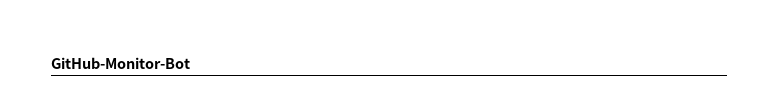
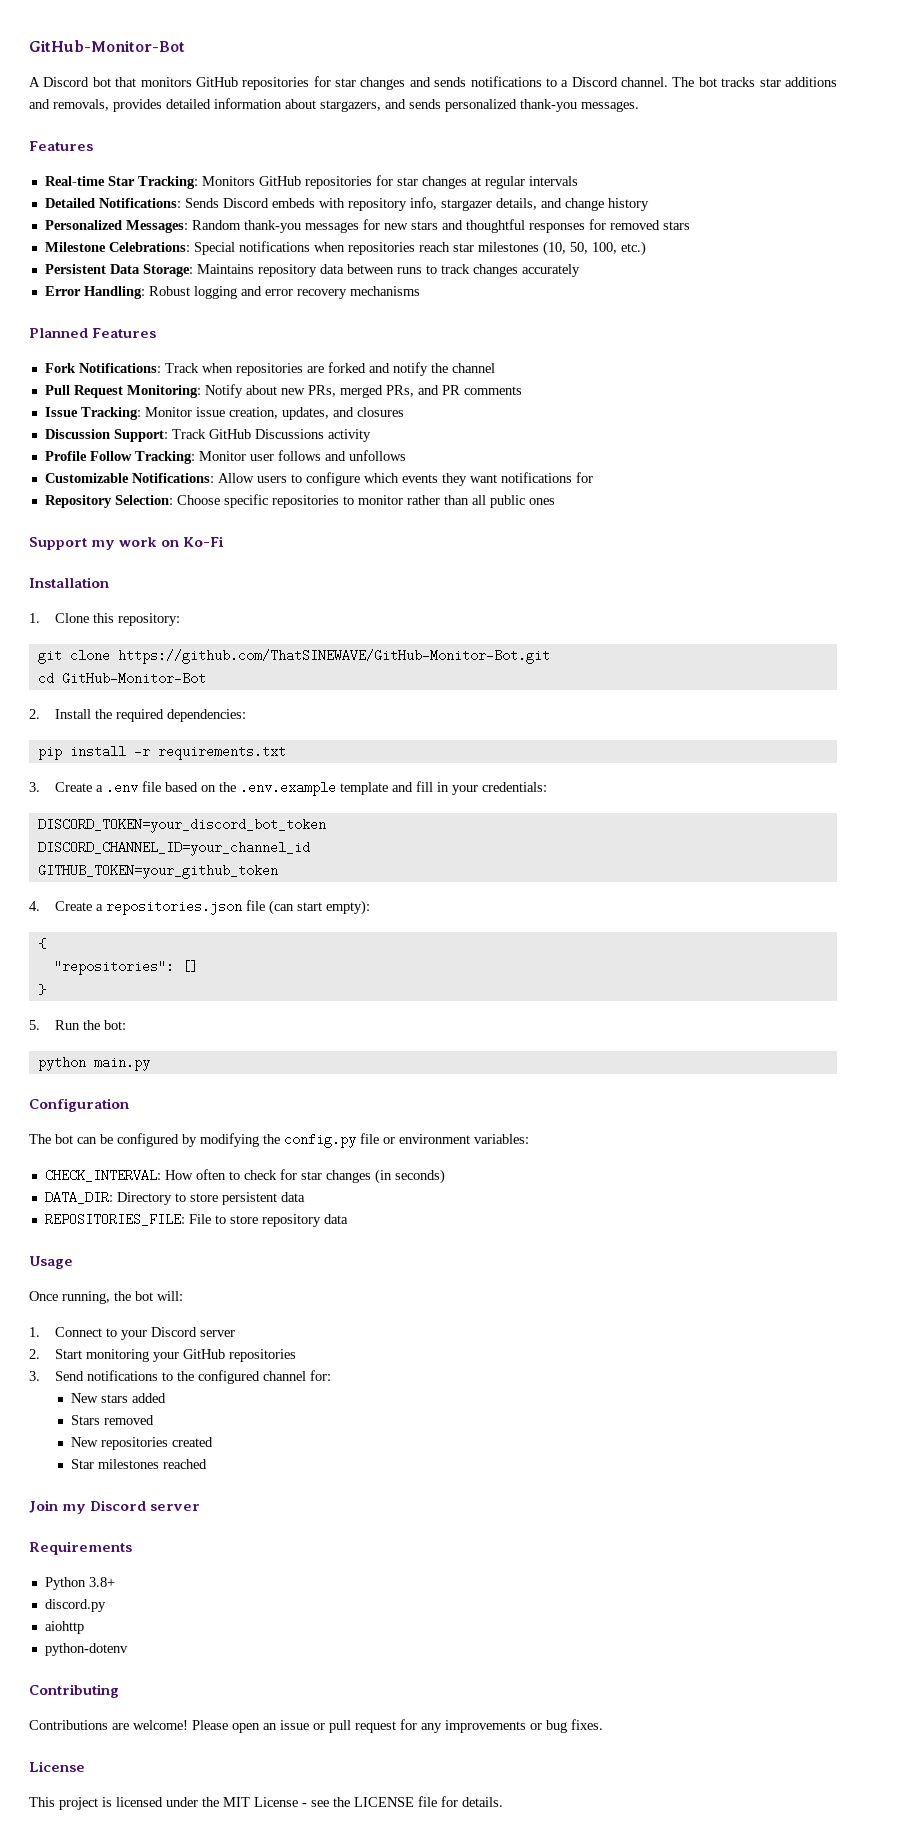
[51,57,190,69] GitHub-Monitor-Bot -> [29,40,185,52] [29,76,838,90] [29,98,639,112] [29,141,93,151] [44,175,578,189] [44,197,649,211] [44,219,690,233] [44,241,646,256] [44,264,580,277] [44,286,420,299] [29,328,157,338] [44,362,495,376] [44,384,522,398] [44,407,404,420] [44,429,371,442] [44,450,406,464] [44,472,593,486] [44,494,555,508] [29,536,225,550] [29,577,109,588] [29,613,180,626] [37,649,550,664] [37,672,206,685] [29,709,246,722] [37,745,286,760] [29,781,547,796] [37,818,326,833] [37,841,310,856] [37,864,278,879] [29,900,370,915] [37,938,46,949] [53,960,198,975] [37,984,46,995] [29,1020,126,1030] [37,1056,150,1071] [29,1098,129,1112] [29,1133,529,1148] [44,1169,445,1184] [44,1191,305,1205] [44,1213,348,1227] [29,1256,73,1269] [29,1291,183,1304] [29,1327,235,1340] [29,1349,296,1362] [29,1370,331,1384] [70,1393,166,1403] [70,1415,154,1425] [70,1437,213,1450] [70,1459,207,1469] [29,1500,201,1514] [29,1541,132,1555] [44,1577,115,1590] [44,1599,106,1612] [44,1621,84,1634] [44,1643,128,1656] [29,1684,119,1698] [29,1719,603,1733] [29,1761,85,1772] [29,1796,503,1810] GitHub-Monitor-Bot // A Discord bot that monitors GitHub repositories for star changes and sends notifications to a Discord channel. The bot tracks star additions and removals, provides detailed information about stargazers, and sends personalized thank-you messages. // Features // Real-time Star Tracking: Monitors GitHub repositories for star changes at regular intervals // Detailed Notifications: Sends Discord embeds with repository info, stargazer details, and change history // Personalized Messages: Random thank-you messages for new stars and thoughtful responses for removed stars // Milestone Celebrations: Special notifications when repositories reach star milestones (10, 50, 100, etc.) // Persistent Data Storage: Maintains repository data between runs to track changes accurately // Error Handling: Robust logging and error recovery mechanisms // Planned Features // Fork Notifications: Track when repositories are forked and notify the channel // Pull Request Monitoring: Notify about new PRs, merged PRs, and PR comments // Issue Tracking: Monitor issue creation, updates, and closures // Discussion Support: Track GitHub Discussions activity // Profile Follow Tracking: Monitor user follows and unfollows // Customizable Notifications: Allow users to configure which events they want notifications for // Repository Selection: Choose specific repositories to monitor rather than all public ones // Support my work on Ko-Fi // Installation // 1. Clone this repository: // git clone https://github.com/ThatSINEWAVE/GitHub-Monitor-Bot.git // cd GitHub-Monitor-Bot // 2. Install the required dependencies: // pip install -r requirements.txt // 3. Create a .env file based on the .env.example template and fill in your credentials: // DISCORD_TOKEN=your_discord_bot_token // DISCORD_CHANNEL_ID=your_channel_id // GITHUB_TOKEN=your_github_token // 4. Create a repositories.json file (can start empty): // { // "repositories": [] // } // 5. Run the bot: // python main.py // Configuration // The bot can be configured by modifying the config.py file or environment variables: // CHECK_INTERVAL: How often to check for star changes (in seconds) // DATA_DIR: Directory to store persistent data // REPOSITORIES_FILE: File to store repository data // Usage // Once running, the bot will: // 1. Connect to your Discord server // 2. Start monitoring your GitHub repositories // 3. Send notifications to the configured channel for: // New stars added // Stars removed // New repositories created // Star milestones reached // Join my Discord server // Requirements // Python 3.8+ // discord.py // aiohttp // python-dotenv // Contributing // Contributions are welcome! Please open an issue or pull request for any improvements or bug fixes. // License // This project is licensed under the MIT License - see the LICENSE file for details.

